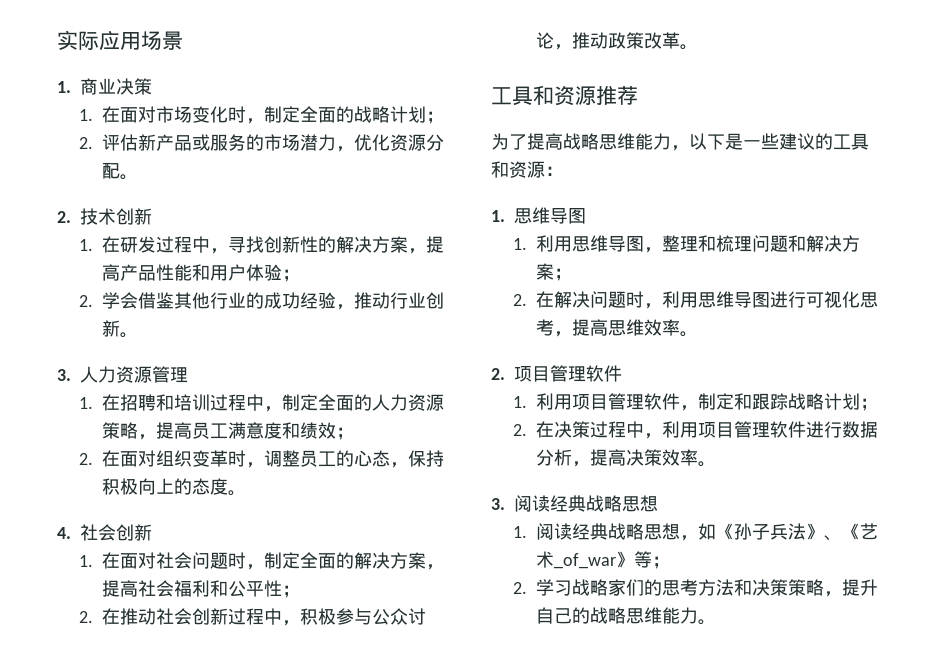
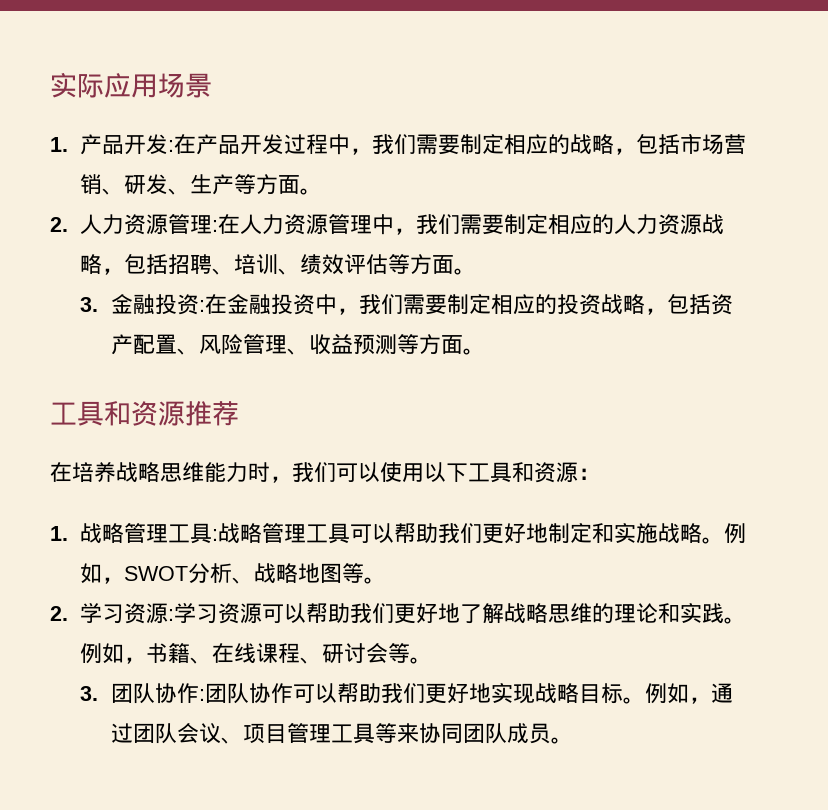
[80,78,152,95] [79,106,445,124] [79,134,445,152] [102,162,139,180] [57,208,152,225] [79,236,445,254] [102,264,301,282] [79,292,445,310] [102,320,139,338] [57,366,188,383] [79,394,445,412] [102,422,355,440] [79,450,445,468] [102,478,247,496] [57,524,152,541] [79,552,445,570] [102,580,301,598] [79,608,427,626] [536,32,681,50] 商业决策 // 1.在面对市场变化时，制定全面的战略计划； // 2.评估新产品或服务的市场潜力，优化资源分配。 // 2.技术创新 // 1.在研发过程中，寻找创新性的解决方案，提高产品性能和用户体验； // 2.学会借鉴其他行业的成功经验，推动行业创新。 // 3.人力资源管理 // 1.在招聘和培训过程中，制定全面的人力资源策略，提高员工满意度和绩效； // 2.在面对组织变革时，调整员工的心态，保持积极向上的态度。 // 4.社会创新 // 1.在面对社会问题时，制定全面的解决方案，提高社会福利和公平性； // 2.在推动社会创新过程中，积极参与公众讨论，推动政策改革 -> [80,134,747,155] [80,174,323,195] [50,214,725,235] [80,254,477,275] [80,294,733,315] [110,333,463,355] 产品开发:在产品开发过程中，我们需要制定相应的战略，包括市场营销、研发、生产等方面。 // 2.人力资源管理:在人力资源管理中，我们需要制定相应的人力资源战略，包括招聘、培训、绩效评估等方面。 // 3.金融投资:在金融投资中，我们需要制定相应的投资战略，包括资产配置、风险管理、收益预测等方面
[491,133,833,151] 为了提高战略思维能力，以下是一些建议的 -> [50,462,468,483] 在培养战略思维能力时，我们可以使用以下
[514,207,586,224] [513,235,861,253] [536,263,573,281] [513,291,879,309] [536,319,699,337] [491,365,622,382] [513,393,879,411] [513,421,879,439] [536,449,717,467] [491,495,658,512] [513,523,879,541] [536,551,671,569] [513,579,879,597] [536,607,699,624] 思维导图 // 1.利用思维导图，整理和梳理问题和解决方案； // 2.在解决问题时，利用思维导图进行可视化思考，提高思维效率。 // 2.项目管理软件 // 1.利用项目管理软件，制定和跟踪战略计划； // 2.在决策过程中，利用项目管理软件进行数据分析，提高决策效率。 // 3.阅读经典战略思想 // 1.阅读经典战略思想，如《孙子兵法》、《艺术_of_war》等； // 2.学习战略家们的思考方法和决策策略，提升自己的战略思维能力 -> [80,523,747,544] [80,563,387,584] [50,603,747,624] [80,643,433,664] [80,683,733,704] [110,723,551,744] 战略管理工具:战略管理工具可以帮助我们更好地制定和实施战略。例如，SWOT分析、战略地图等。 // 2.学习资源:学习资源可以帮助我们更好地了解战略思维的理论和实践。例如，书籍、在线课程、研讨会等。 // 3.团队协作:团队协作可以帮助我们更好地实现战略目标。例如，通过团队会议、项目管理工具等来协同团队成员

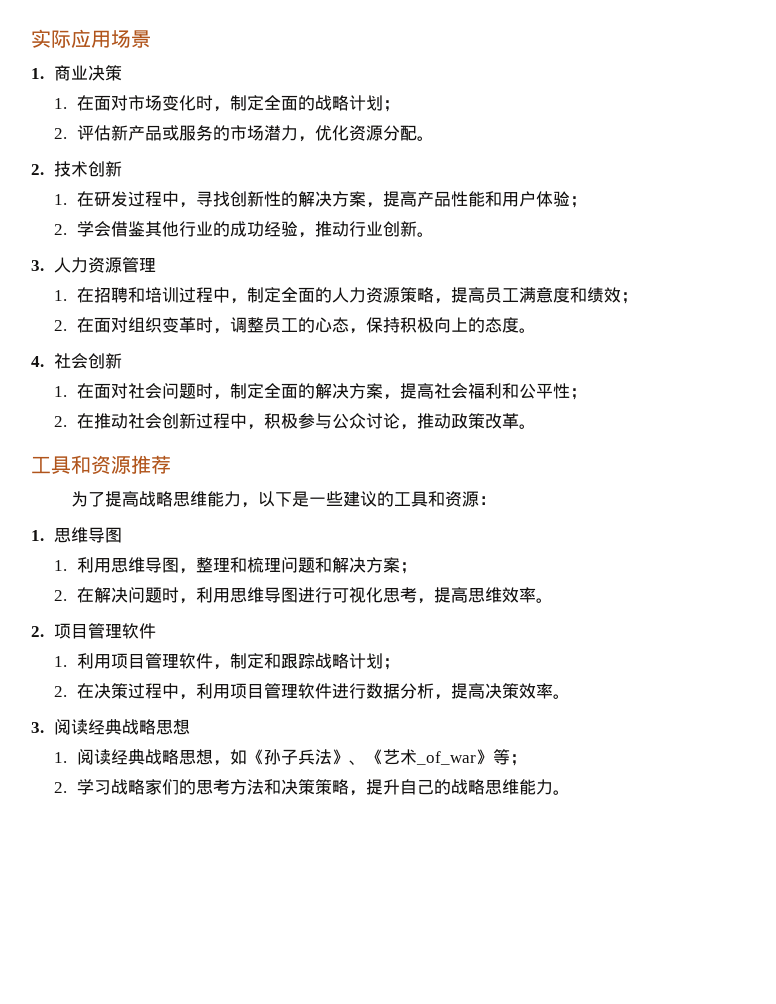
[80,134,747,155] [80,174,323,195] [50,214,725,235] [80,254,477,275] [80,294,733,315] [110,333,463,355] 产品开发:在产品开发过程中，我们需要制定相应的战略，包括市场营销、研发、生产等方面。 // 2.人力资源管理:在人力资源管理中，我们需要制定相应的人力资源战略，包括招聘、培训、绩效评估等方面。 // 3.金融投资:在金融投资中，我们需要制定相应的投资战略，包括资产配置、风险管理、收益预测等方面 -> [54,65,123,81] [54,95,401,112] [54,125,435,142] [31,161,123,177] [54,191,588,208] [54,221,435,238] [31,257,157,273] [54,287,639,304] [54,317,537,334] [31,353,123,369] [54,383,588,400] [54,413,520,430] 商业决策 // 1.在面对市场变化时，制定全面的战略计划； // 2.评估新产品或服务的市场潜力，优化资源分配。 // 2.技术创新 // 1.在研发过程中，寻找创新性的解决方案，提高产品性能和用户体验； // 2.学会借鉴其他行业的成功经验，推动行业创新。 // 3.人力资源管理 // 1.在招聘和培训过程中，制定全面的人力资源策略，提高员工满意度和绩效； // 2.在面对组织变革时，调整员工的心态，保持积极向上的态度。 // 4.社会创新 // 1.在面对社会问题时，制定全面的解决方案，提高社会福利和公平性； // 2.在推动社会创新过程中，积极参与公众讨论，推动政策改革
[50,462,468,483] 在培养战略思维能力时，我们可以使用以下 -> [71,491,395,508] 为了提高战略思维能力，以下是一些建议的
[80,523,747,544] [80,563,387,584] [50,603,747,624] [80,643,433,664] [80,683,733,704] [110,723,551,744] 战略管理工具:战略管理工具可以帮助我们更好地制定和实施战略。例如，SWOT分析、战略地图等。 // 2.学习资源:学习资源可以帮助我们更好地了解战略思维的理论和实践。例如，书籍、在线课程、研讨会等。 // 3.团队协作:团队协作可以帮助我们更好地实现战略目标。例如，通过团队会议、项目管理工具等来协同团队成员 -> [54,527,123,543] [54,557,418,574] [54,587,554,604] [31,623,157,639] [54,653,401,670] [54,683,571,700] [31,719,191,735] [54,749,528,766] [54,779,554,796] 思维导图 // 1.利用思维导图，整理和梳理问题和解决方案； // 2.在解决问题时，利用思维导图进行可视化思考，提高思维效率。 // 2.项目管理软件 // 1.利用项目管理软件，制定和跟踪战略计划； // 2.在决策过程中，利用项目管理软件进行数据分析，提高决策效率。 // 3.阅读经典战略思想 // 1.阅读经典战略思想，如《孙子兵法》、《艺术_of_war》等； // 2.学习战略家们的思考方法和决策策略，提升自己的战略思维能力

